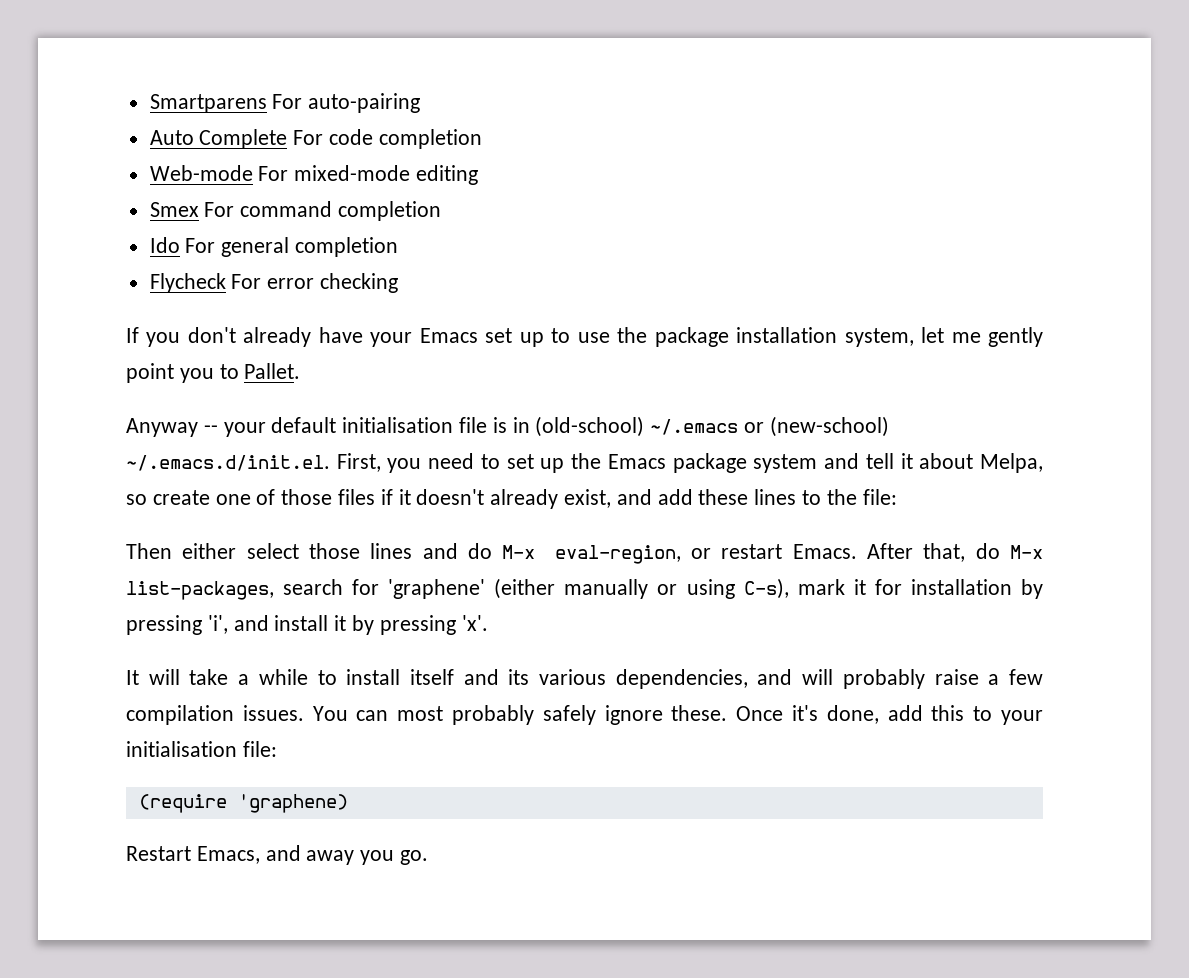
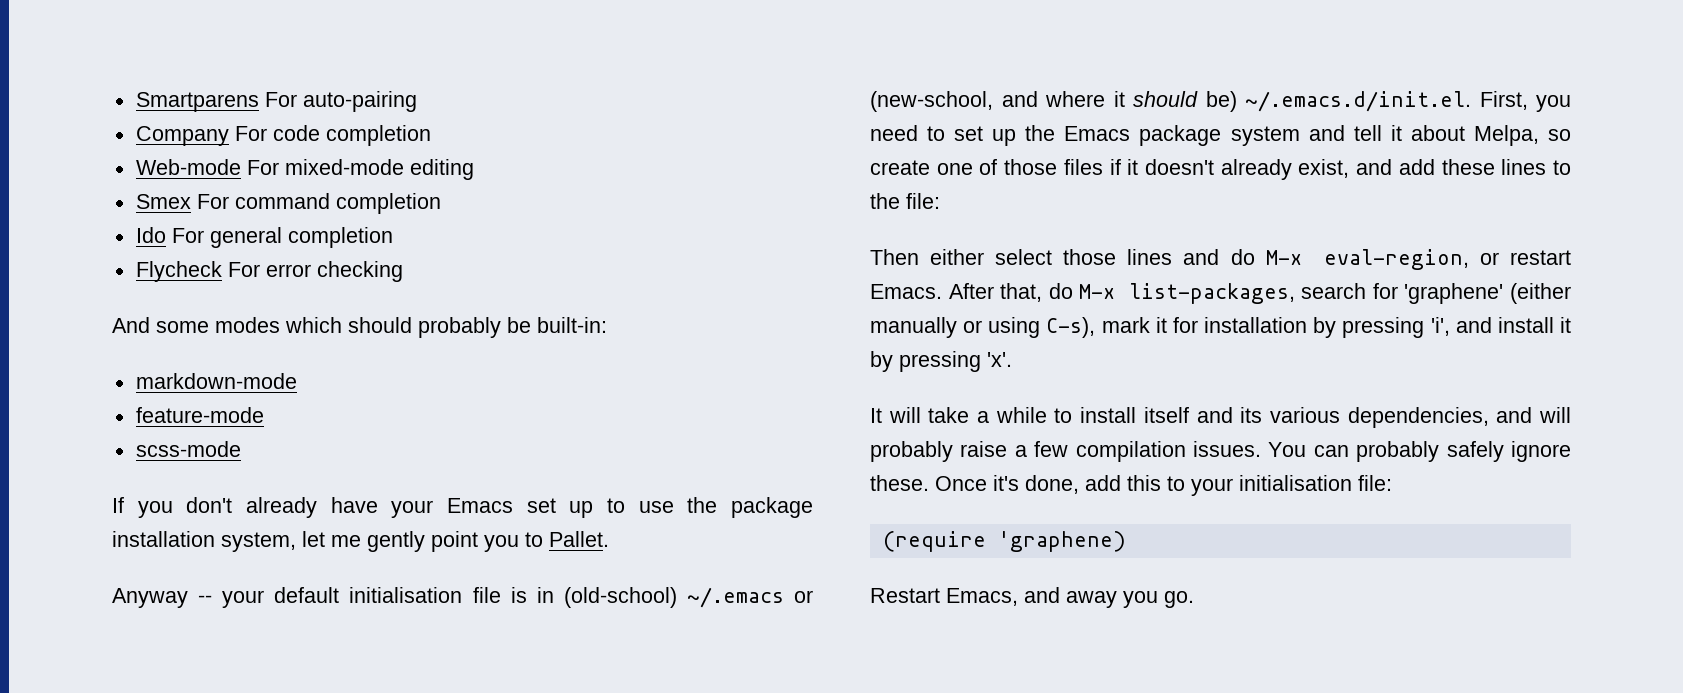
[149,129,288,149] Auto Complete -> [135,126,229,146] Company
(399, 283) none -> [112,317,607,338] [135,373,297,389] [135,407,264,423] [135,441,241,457] // And some modes which should probably be built-in: // markdown-mode // feature-mode // scss-mode
[769,416,889,437] (new-school) -> [870,91,1237,112] (new-school, and where it should be)
[397,706,444,721] most -> (1349, 451) none

